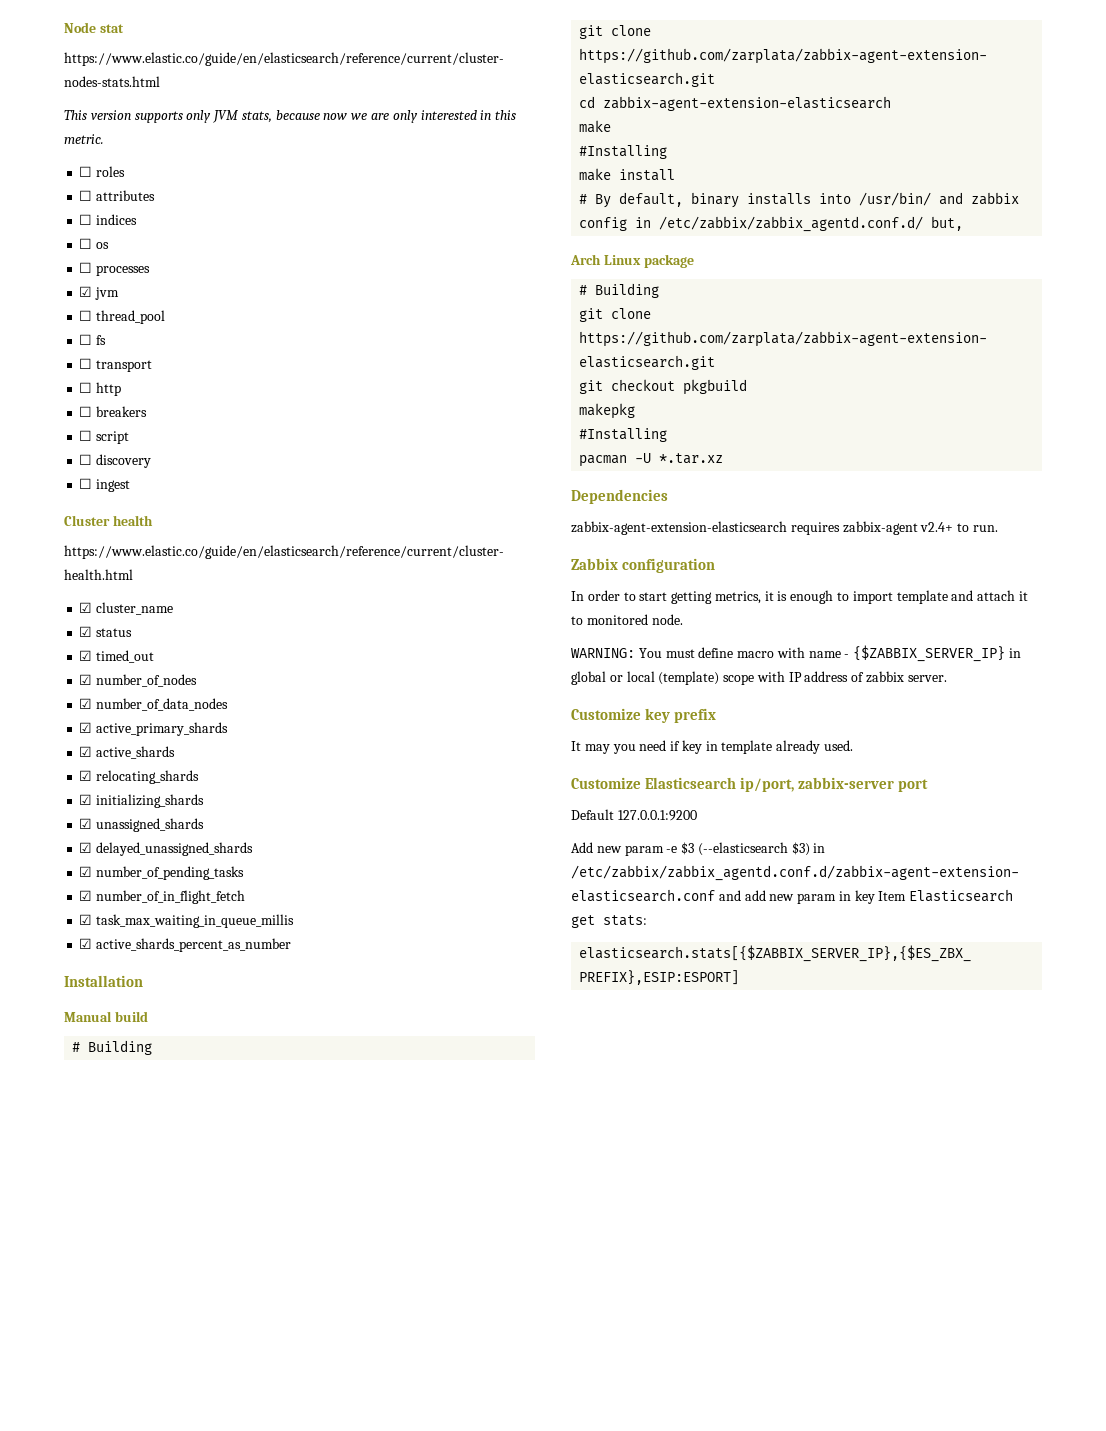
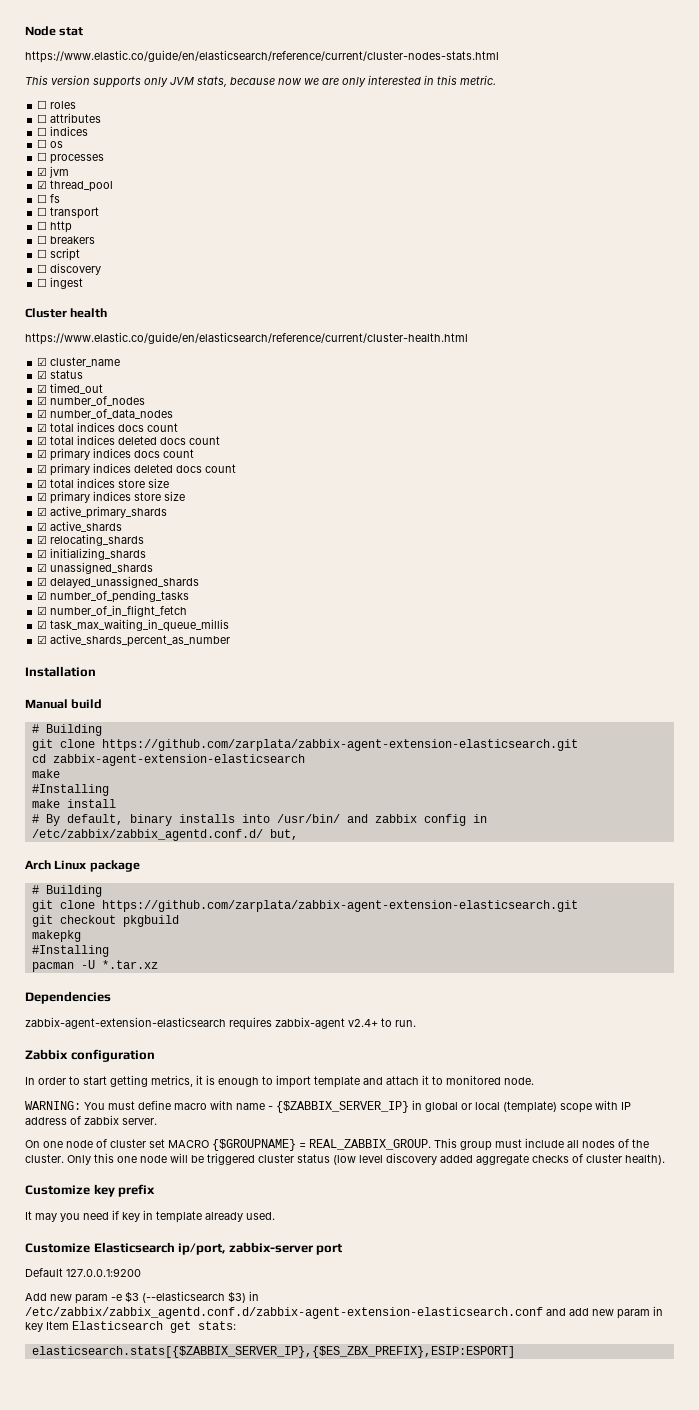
[79,310,93,321] ☐ -> [37,180,48,189] ☑
(229, 704) none -> [37,422,179,432] [37,435,221,445] [37,448,195,461] [37,463,237,476] [37,478,170,488] [37,491,186,504] // ☑ total indices docs count // ☑ total indices deleted docs count // ☑ primary indices docs count // ☑ primary indices deleted docs count // ☑ total indices store size // ☑ primary indices store size
(947, 678) none -> [25,1138,649,1151] [25,1153,665,1165] // On one node of cluster set MACRO {$GROUPNAME} = REAL_ZABBIX_GROUP. This group must include all nodes of the cluster. Only this one node will be triggered cluster status (low level discovery added aggregate checks of cluster health).

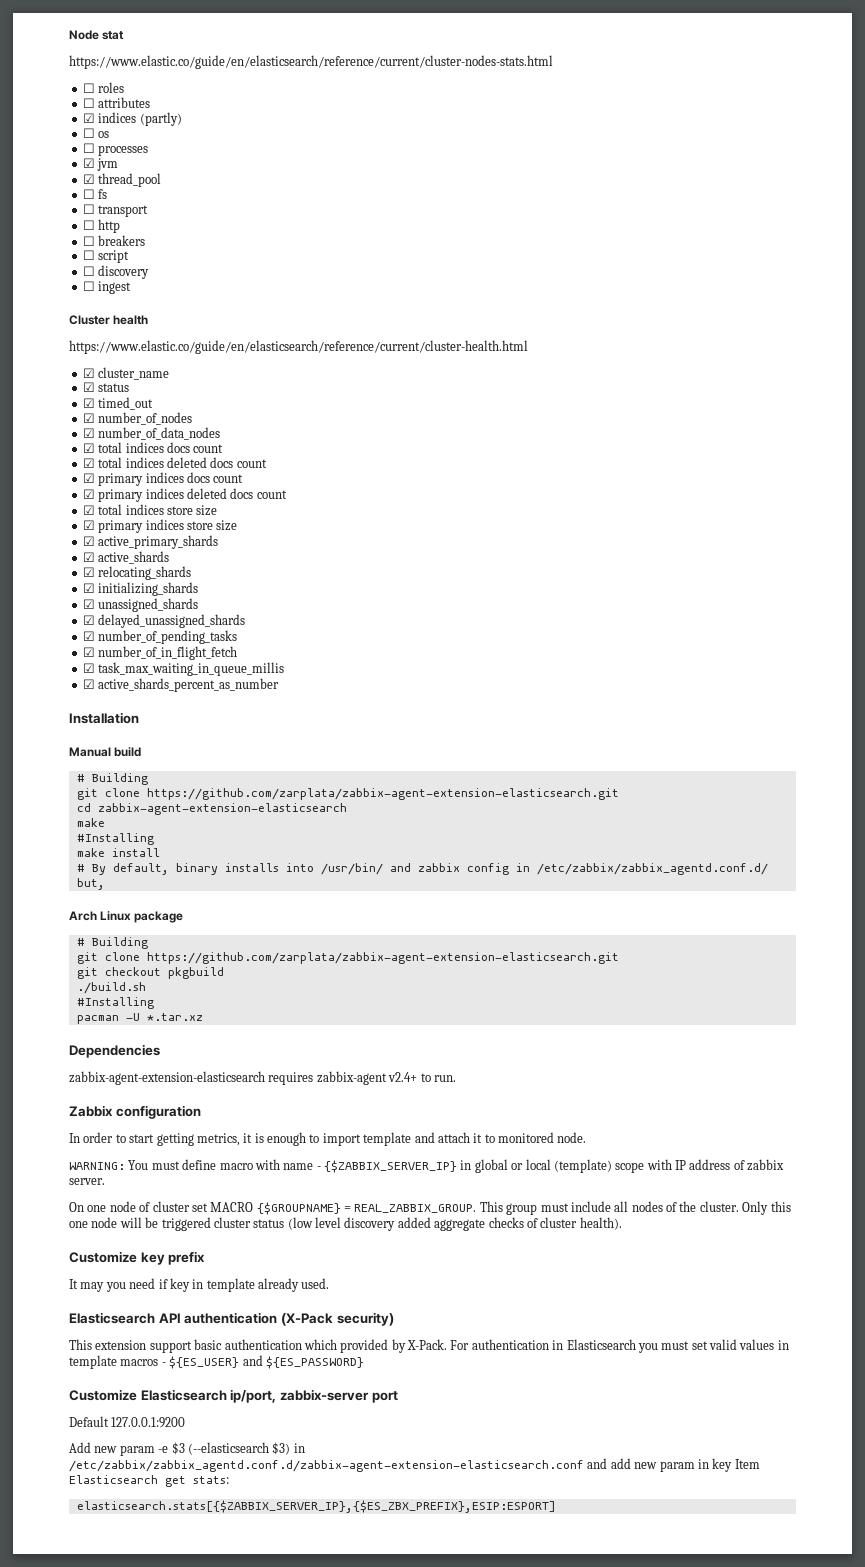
[25,75,496,88] // This version supports only JVM stats, because now we are only interested in this metric. -> (553, 62) none
[37,126,89,136] ☐ indices -> [82,112,182,126] ☑ indices (partly)
[31,930,81,942] makepkg -> [76,982,146,994] ./build.sh
(275, 1216) none -> [69,1312,394,1326] [69,1339,789,1353] [69,1355,364,1369] // Elasticsearch API authentication (X-Pack security) // This extension support basic authentication which provided by X-Pack. For authentication in Elasticsearch you must set valid values in template macros - ${ES_USER} and ${ES_PASSWORD}

